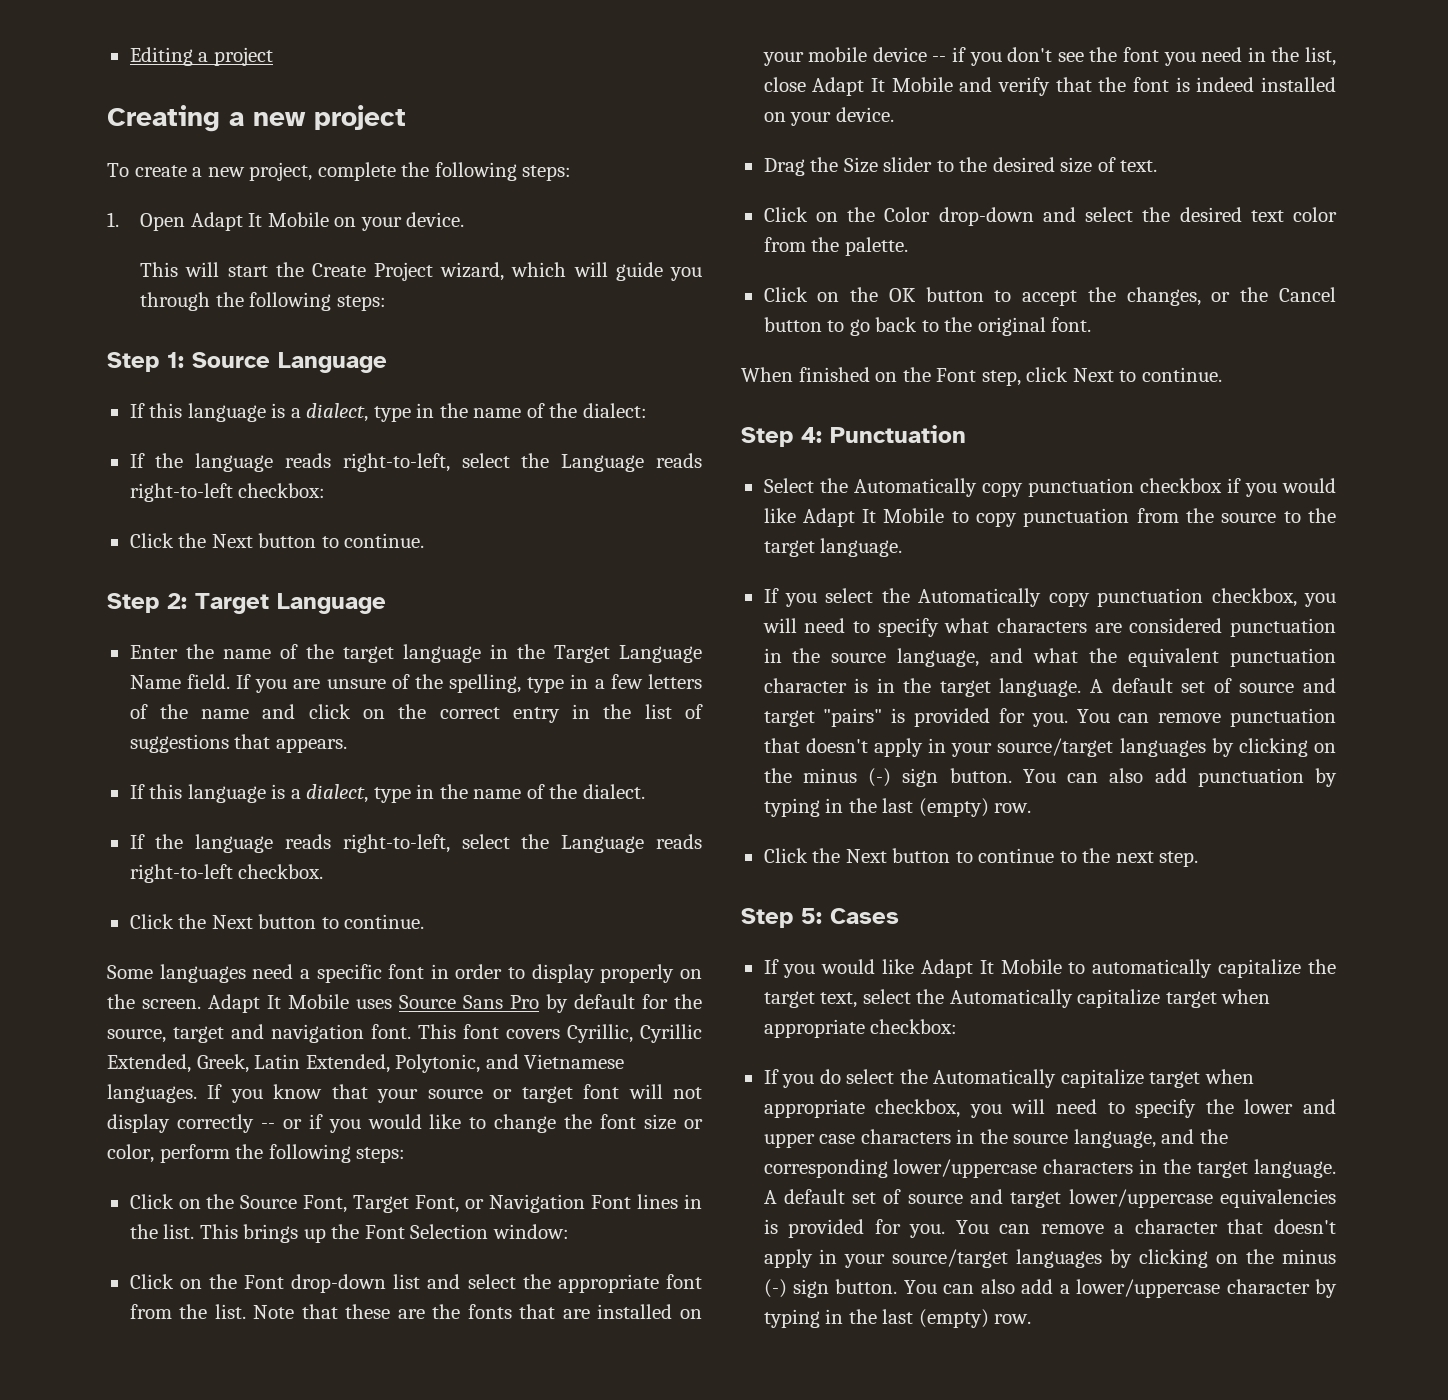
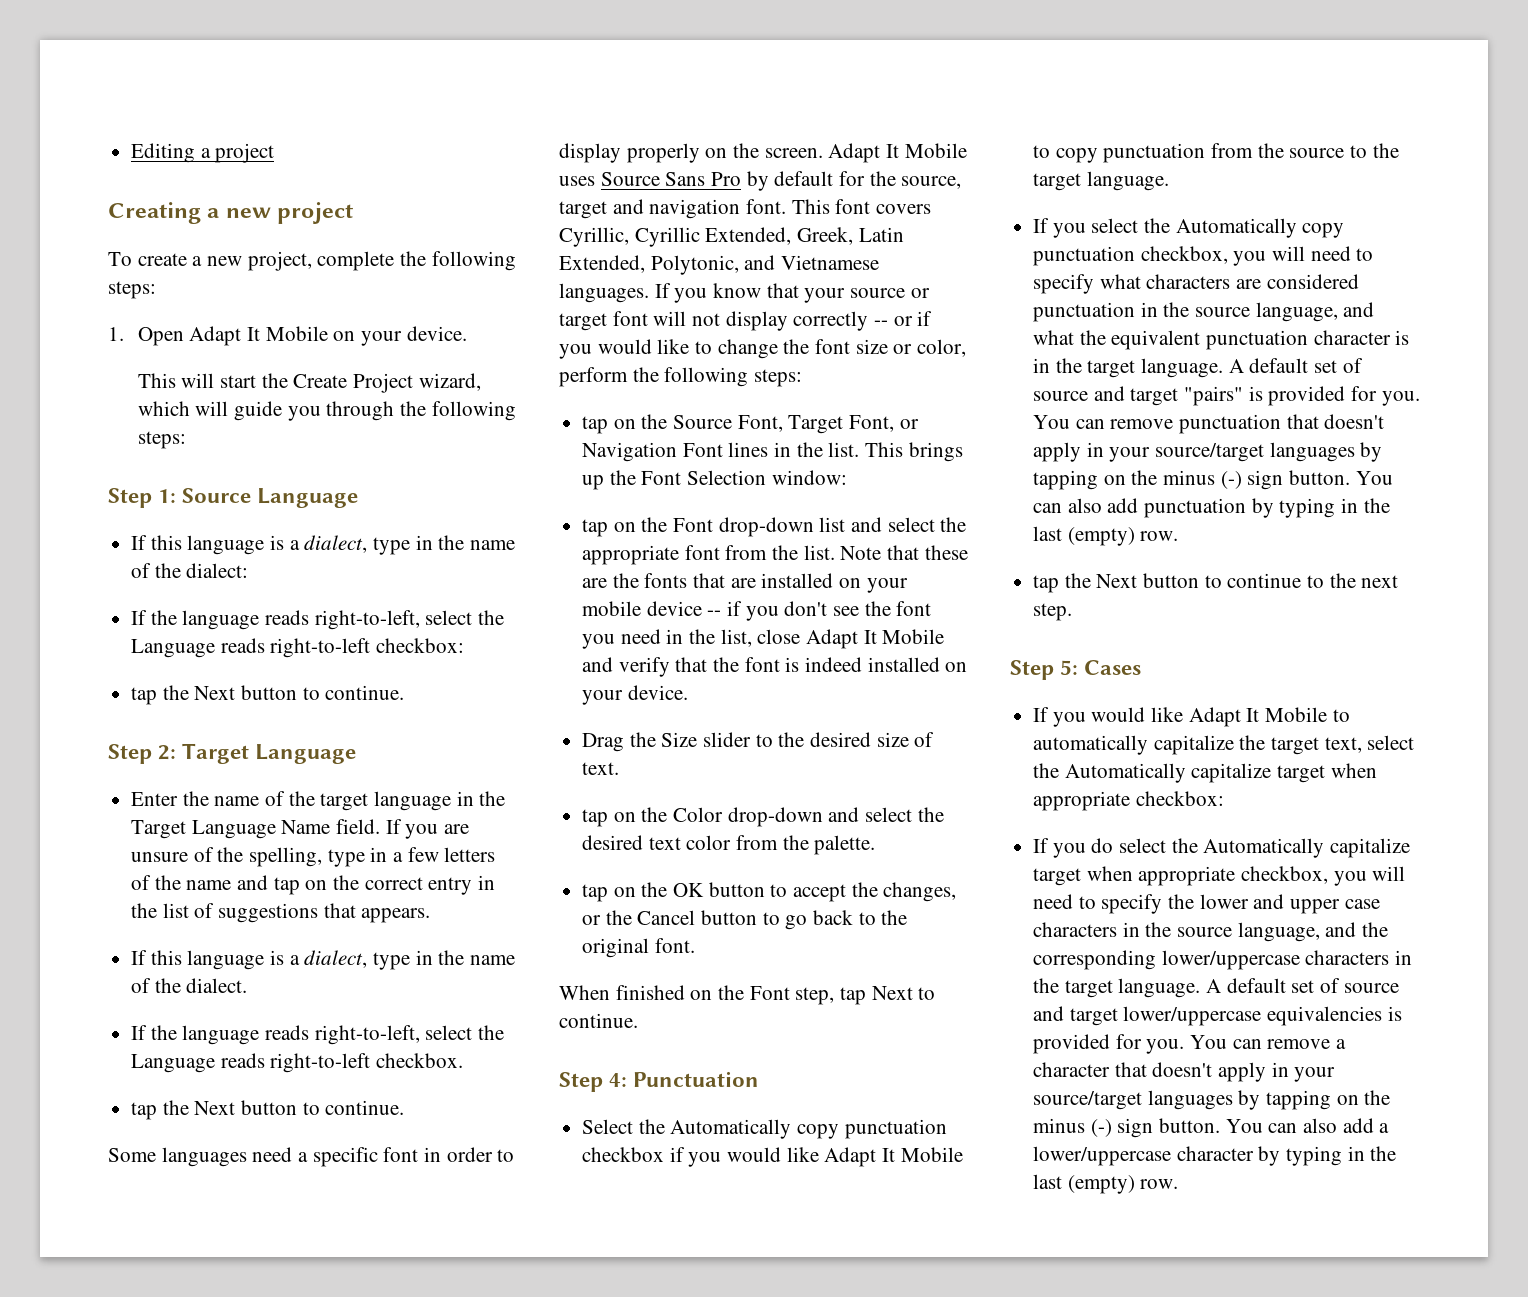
[129,533,174,548] Click -> [131,687,158,705] tap
[308,704,351,719] click -> [273,877,300,895] tap
[129,914,174,929] Click -> [131,1102,158,1120] tap
[129,1194,174,1209] Click -> [582,416,609,434] tap
[129,1274,174,1289] Click -> [582,519,609,537] tap
[763,207,808,222] Click -> [582,809,609,827] tap
[763,287,808,302] Click -> [582,884,609,902] tap
[1026,367,1069,382] click -> [840,987,867,1005] tap
[1238,738,1308,757] clicking -> [1033,470,1099,490] tapping
[763,848,808,863] Click -> [1033,575,1060,593] tap
[1139,1249,1209,1268] clicking -> [1266,1090,1332,1110] tapping

